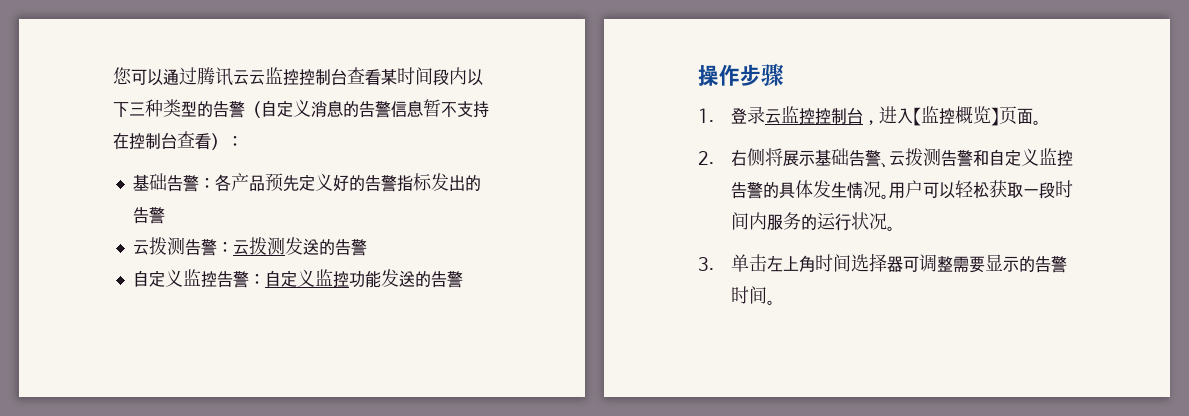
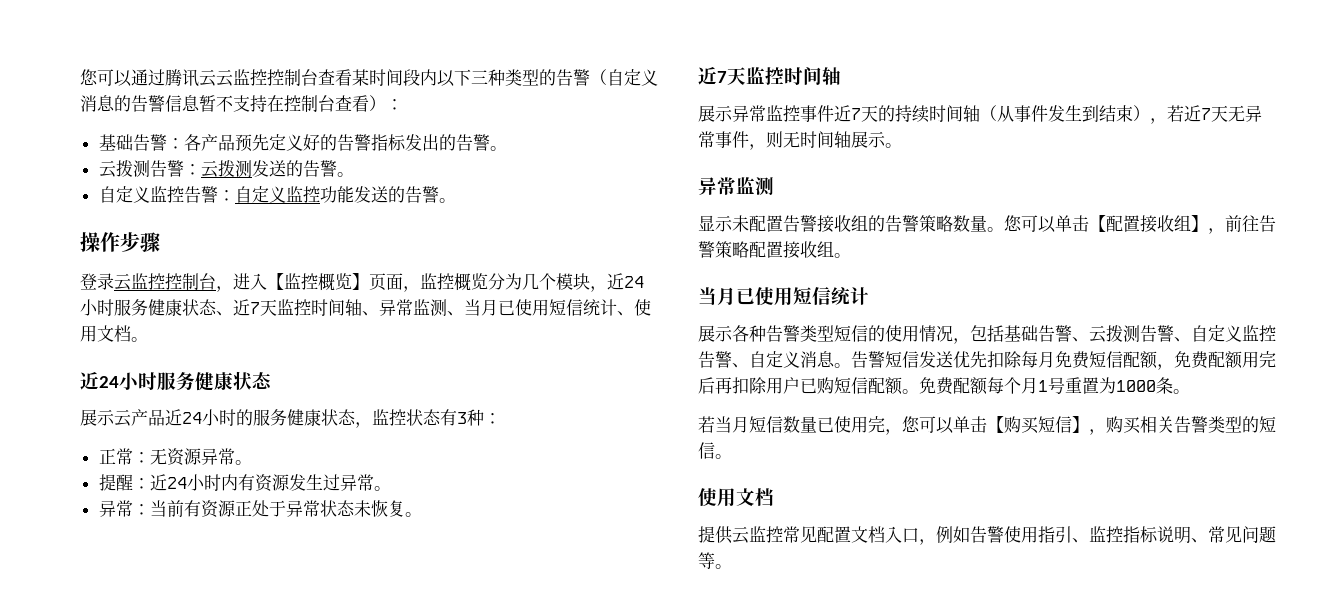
(165, 215) none -> [489,146,507,151] 。
(367, 247) none -> [336,172,354,177] 。
(463, 279) none -> [438,198,456,203] 。
[698,108,714,123] 1. -> (160, 242) none
[1032,120,1041,125] [698,148,815,167] 。 // 2.右侧将展示 -> [403,273,644,292] [80,299,651,316] [80,325,148,342] [80,371,272,391] [80,409,501,428] [98,448,252,466] [98,474,391,492] [98,500,422,518] [698,67,841,85] [698,105,1262,124] [698,131,902,150] [698,177,774,195] [698,215,1276,234] [698,241,851,259] [698,287,869,306] [698,325,1004,344] ，监控概览分为几个模块，近24小时服务健康状态、近7天监控时间轴、异常监测、当月已使用短信统计、使用文档。 // 近24小时服务健康状态 // 展示云产品近24小时的服务健康状态，监控状态有3种： // 正常：无资源异常。 // 提醒：近24小时内有资源发生过异常。 // 异常：当前有资源正处于异常状态未恢复。 // 近7天监控时间轴 // 展示异常监控事件近7天的持续时间轴（从事件发生到结束），若近7天无异常事件，则无时间轴展示。 // 异常监测 // 显示未配置告警接收组的告警策略数量。您可以单击【配置接收组】，前往告警策略配置接收组。 // 当月已使用短信统计 // 展示各种告警类型短信的使用情况，包括
[972,148,1073,167] [730,180,1073,199] [730,212,895,231] [698,253,1067,273] [730,286,767,304] 和自定义监控告警的具体发生情况。用户可以轻松获取一段时间内服务的运行状况。 // 3.单击左上角时间选择器可调整需要显示的告警时间 -> [1174,325,1276,342] [698,351,1276,370] [698,377,1190,395] [698,416,1276,435] [698,442,732,459] [698,488,774,507] [698,526,1276,545] [698,552,715,569] 、自定义监控告警、自定义消息。告警短信发送优先扣除每月免费短信配额，免费配额用完后再扣除用户已购短信配额。免费配额每个月1号重置为1000条。 // 若当月短信数量已使用完，您可以单击【购买短信】，购买相关告警类型的短信。 // 使用文档 // 提供云监控常见配置文档入口，例如告警使用指引、监控指标说明、常见问题等

